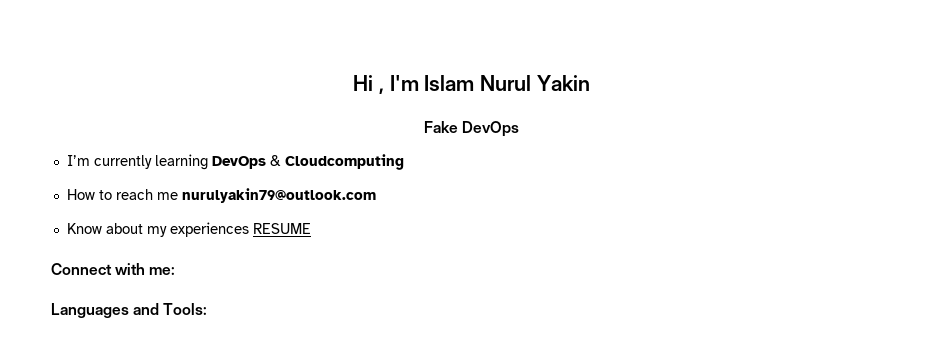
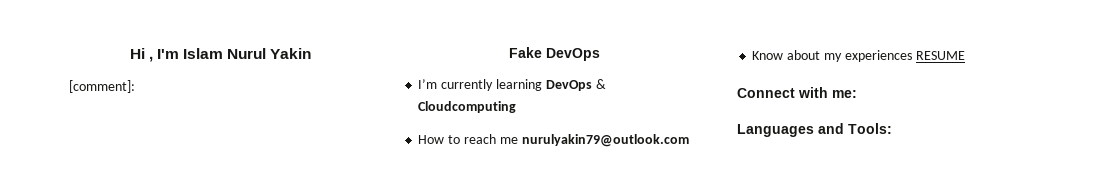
(590, 83) none -> [69,80,135,93] // [comment]:

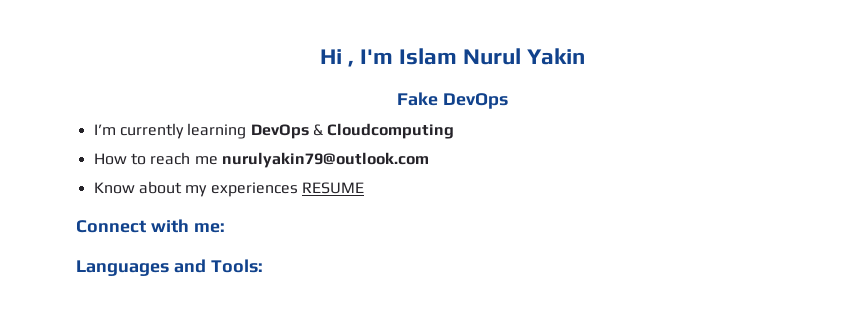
[69,80,135,93] // [comment]: -> (586, 56) none

